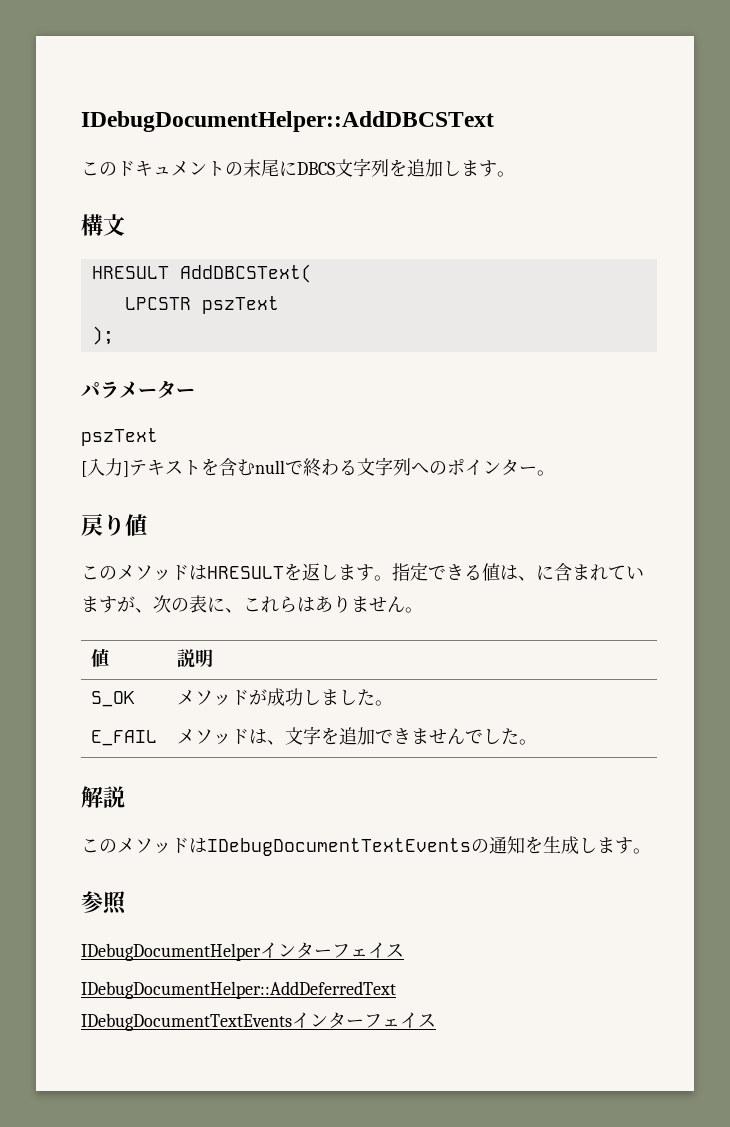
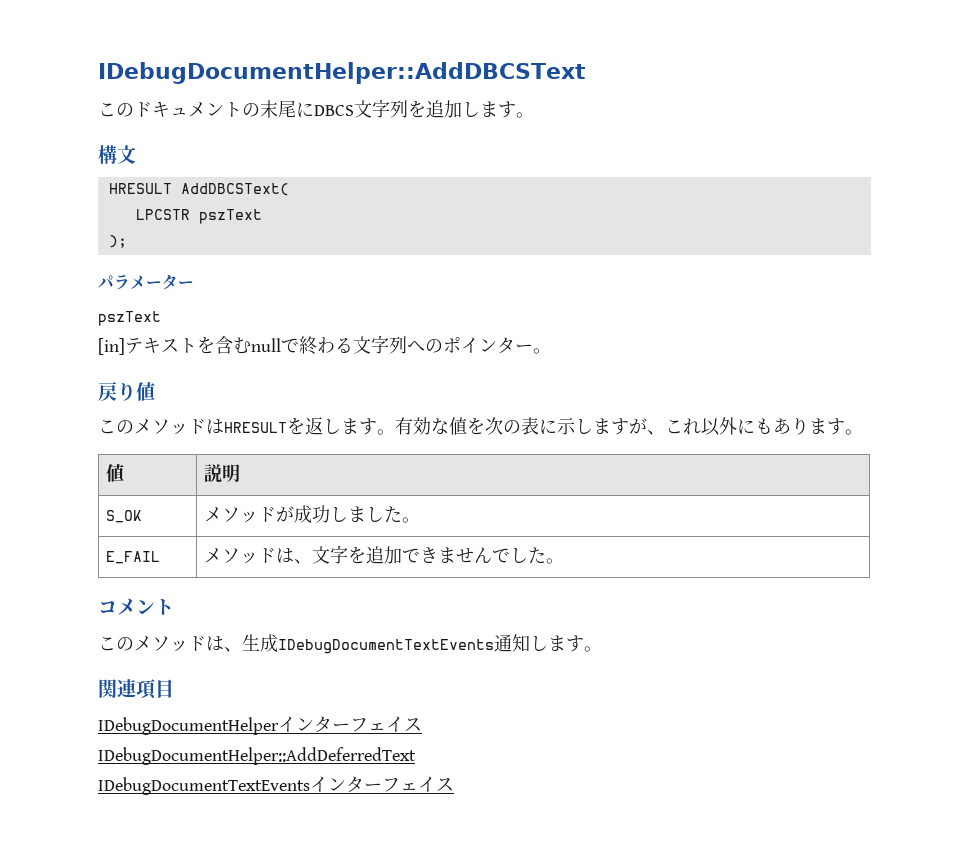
[81,458,129,477] [入力] -> [98,338,125,355] [in]
[392,562,644,581] [81,595,405,613] 指定できる値は、に含まれていますが、次の表に、これらはありません -> [395,417,845,436] 有効な値を次の表に示しますが、これ以外にもあります
[81,786,125,808] [81,836,651,856] [81,891,127,915] 解説 // このメソッドはIDebugDocumentTextEventsの通知を生成します。 // 参照 -> [98,598,174,615] [98,634,602,654] [98,679,174,699] コメント // このメソッドは、生成IDebugDocumentTextEvents通知します。 // 関連項目

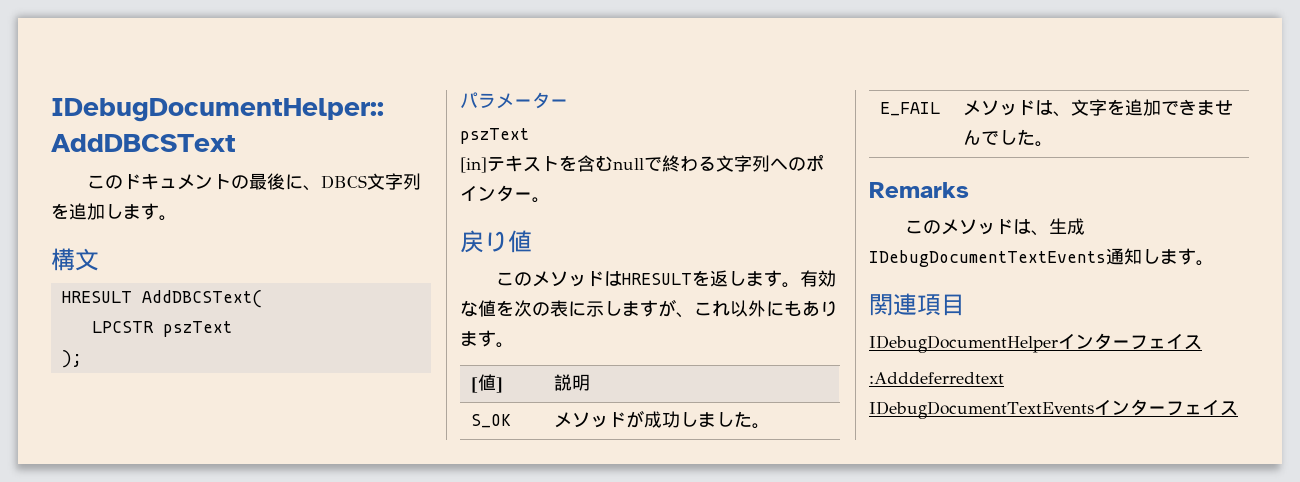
[260,100,314,118] 末尾に -> [248,173,321,191] 最後に、
[105,464,124,482] 値 -> [471,374,504,393] [値]
[98,598,174,615] コメント -> [869,182,969,198] Remarks
[98,747,416,765] IDebugDocumentHelper::AddDeferredText -> [869,372,1004,384] :Adddeferredtext

